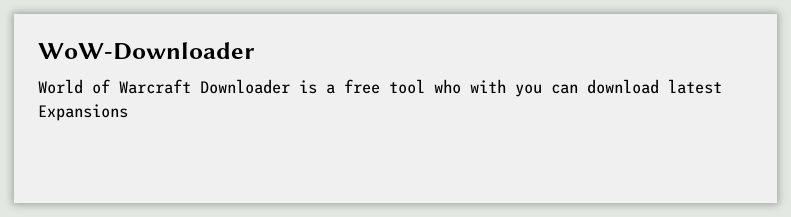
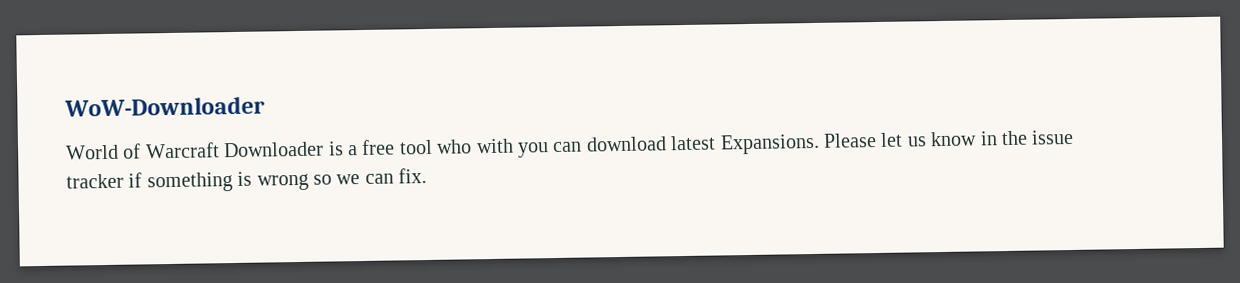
[38,104,128,121] Expansions -> [719,129,1075,155] [66,167,428,193] Expansions. Please let us know in the issue tracker if something is wrong so we can fix.

